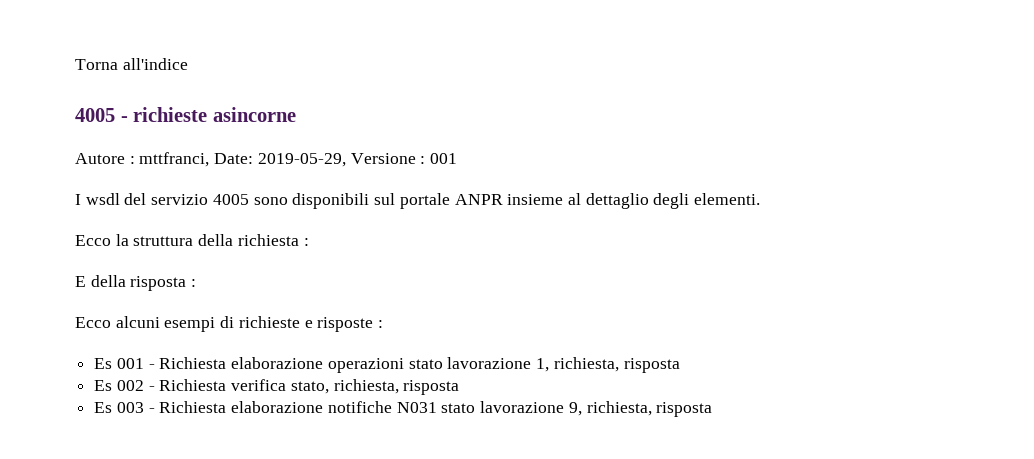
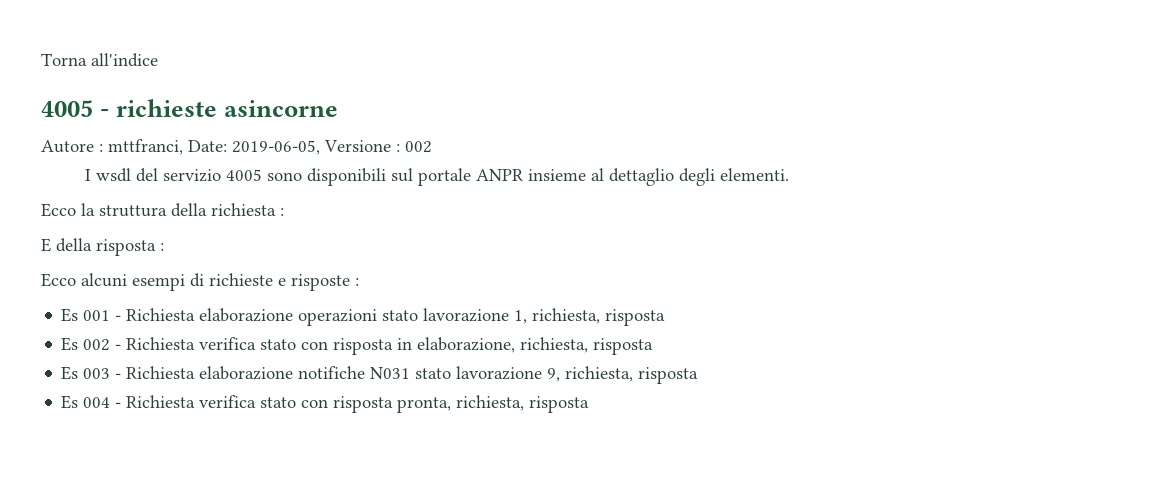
[257,153,346,167] 2019-05-29, -> [232,140,320,155] 2019-06-05,
[430,153,458,164] 001 -> [405,141,432,153] 002
[290,381,329,394] stato, -> [260,337,516,355] stato con risposta in elaborazione,
(713, 409) none -> [61,395,590,413] // Es 004 - Richiesta verifica stato con risposta pronta, richiesta, risposta

